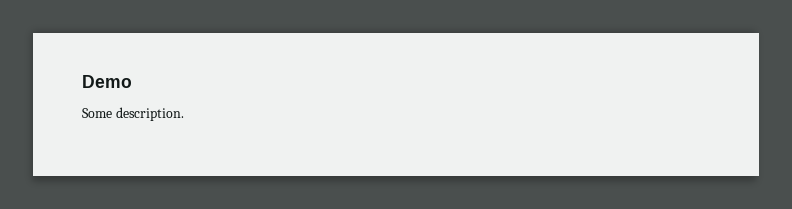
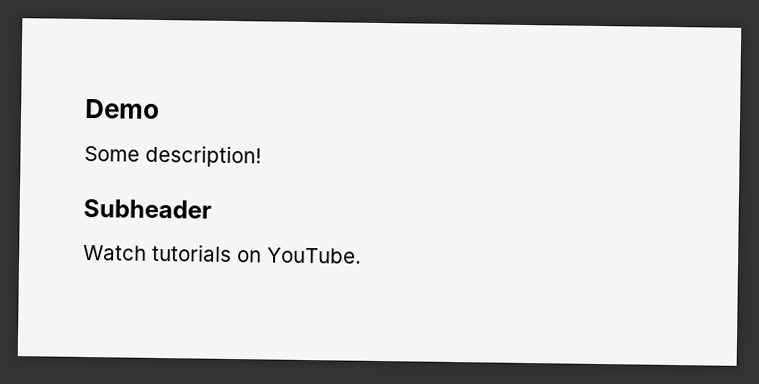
[115,107,184,121] description. -> [145,144,262,168] [83,198,212,219] [83,243,362,264] description! // Subheader // Watch tutorials on YouTube.

